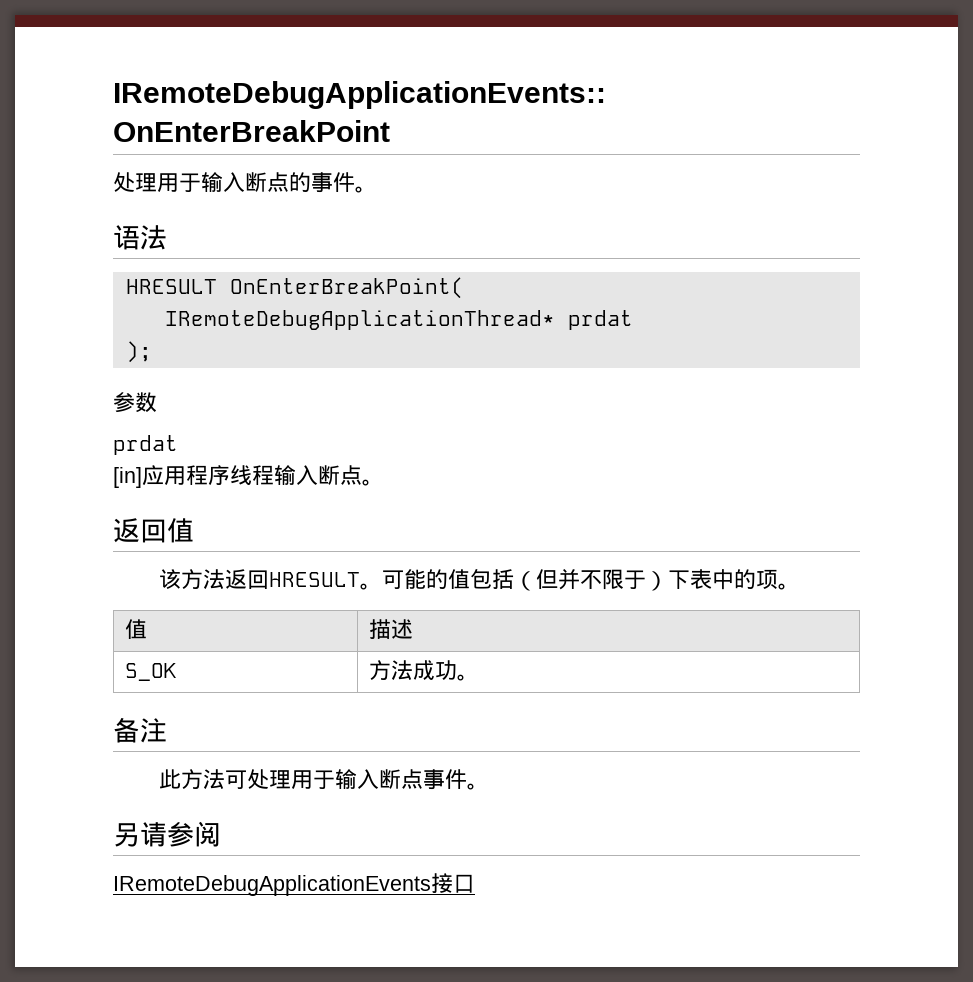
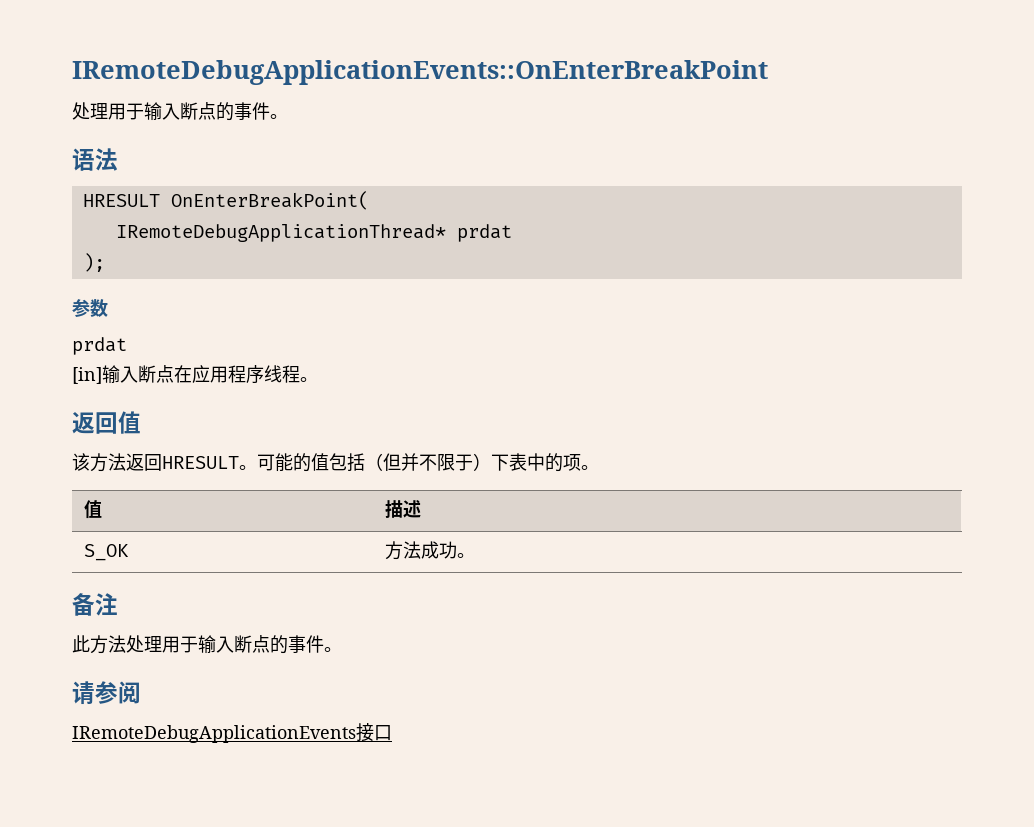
(142, 477) none -> [102,365,192,384] 输入断点在
[274,465,362,485] 输入断点 -> (300, 374) none
[224,769,489,790] [113,823,140,847] 可处理用于输入断点事件。 // 另 -> [126,635,342,654] 处理用于输入断点的事件。 //

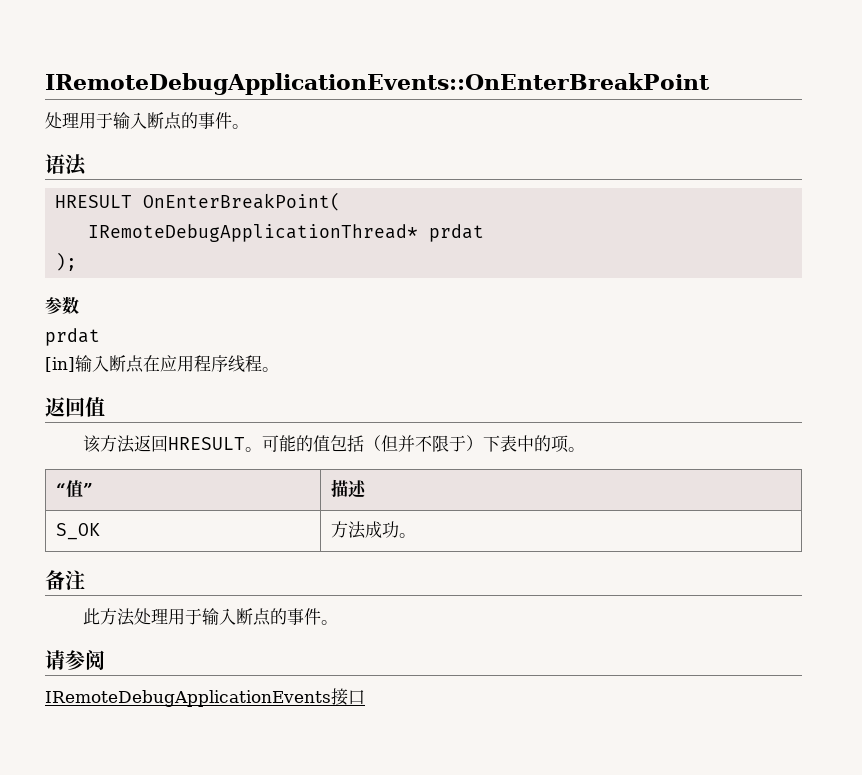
[83,500,102,519] 值 -> [56,480,94,498] “值”

